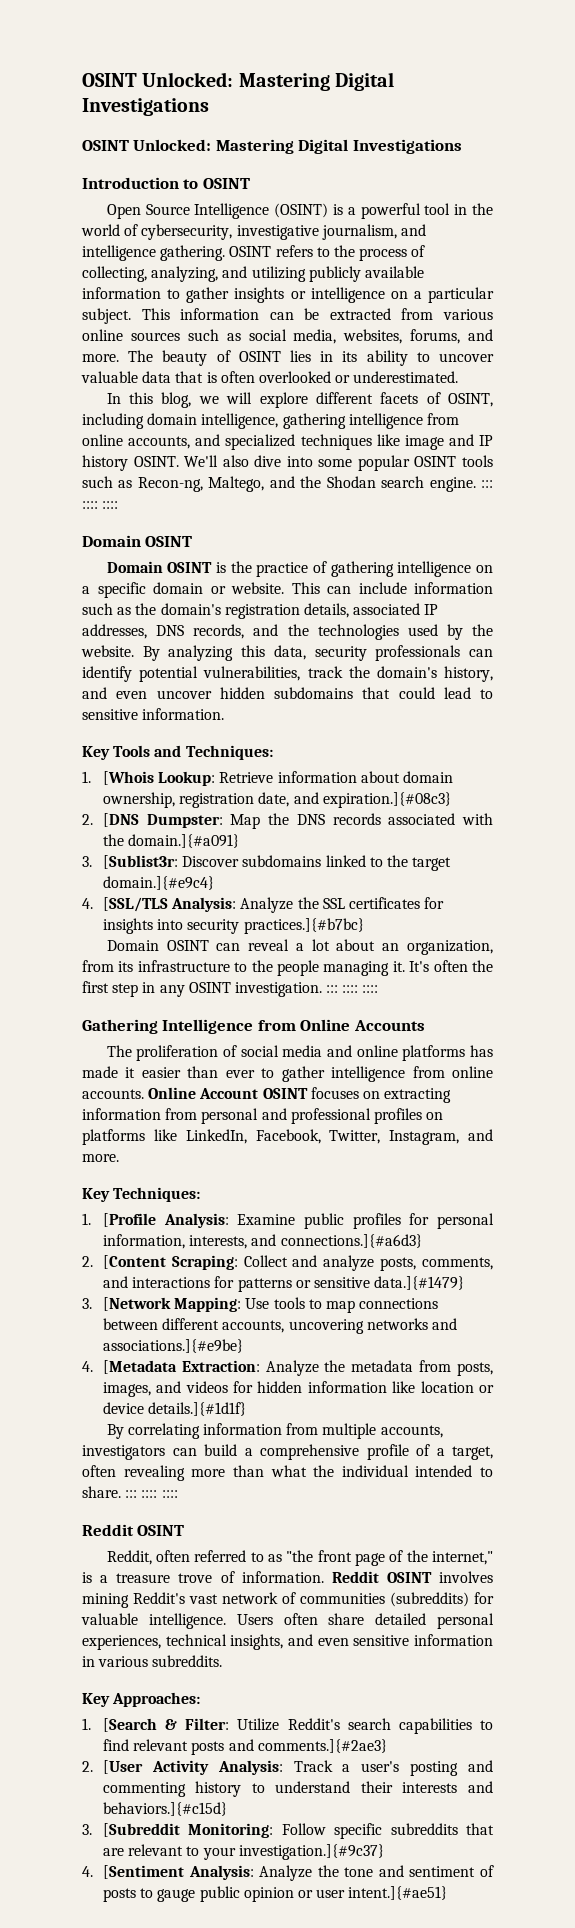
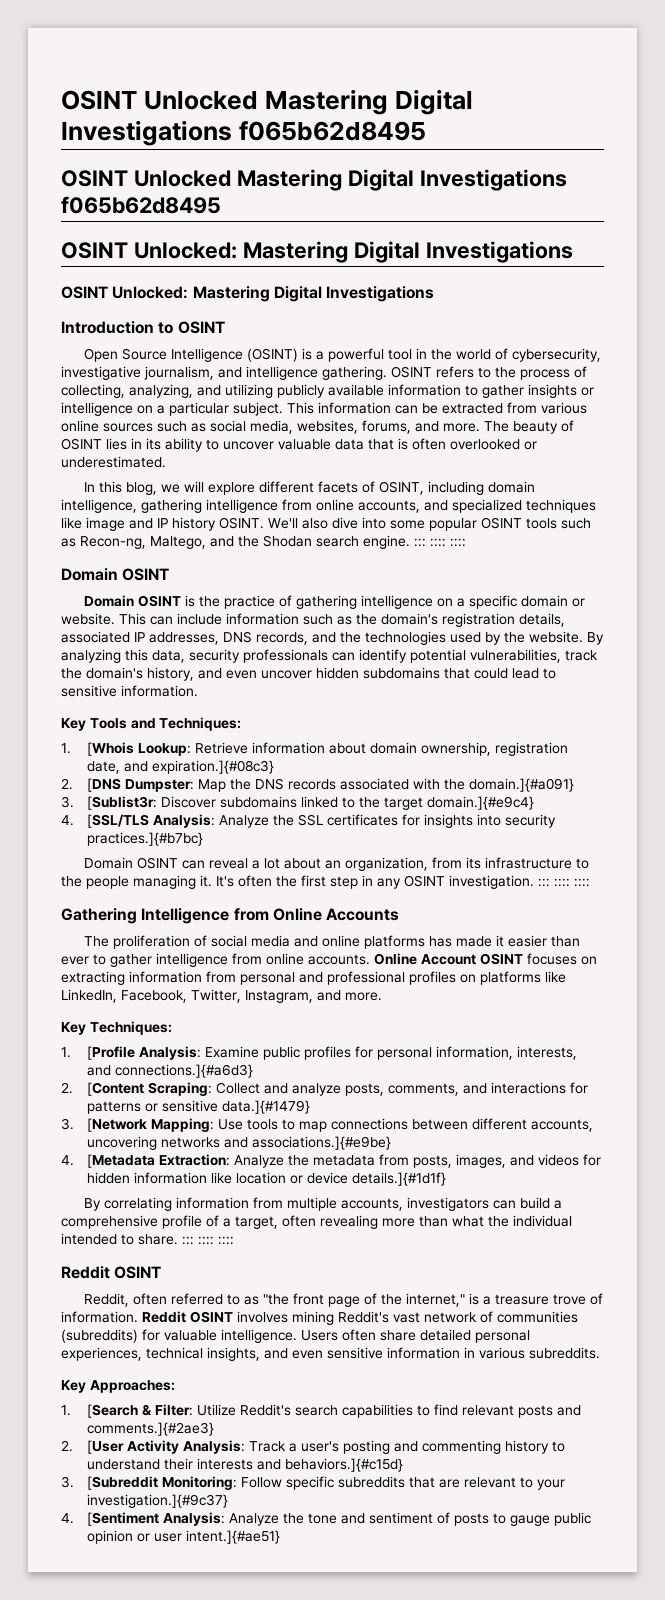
[82,73,137,87] OSINT -> [61,89,473,115] [61,120,426,146] [61,169,567,191] [61,196,221,214] [61,242,128,259] OSINT Unlocked Mastering Digital Investigations f065b62d8495 // OSINT Unlocked Mastering Digital Investigations f065b62d8495 // OSINT

